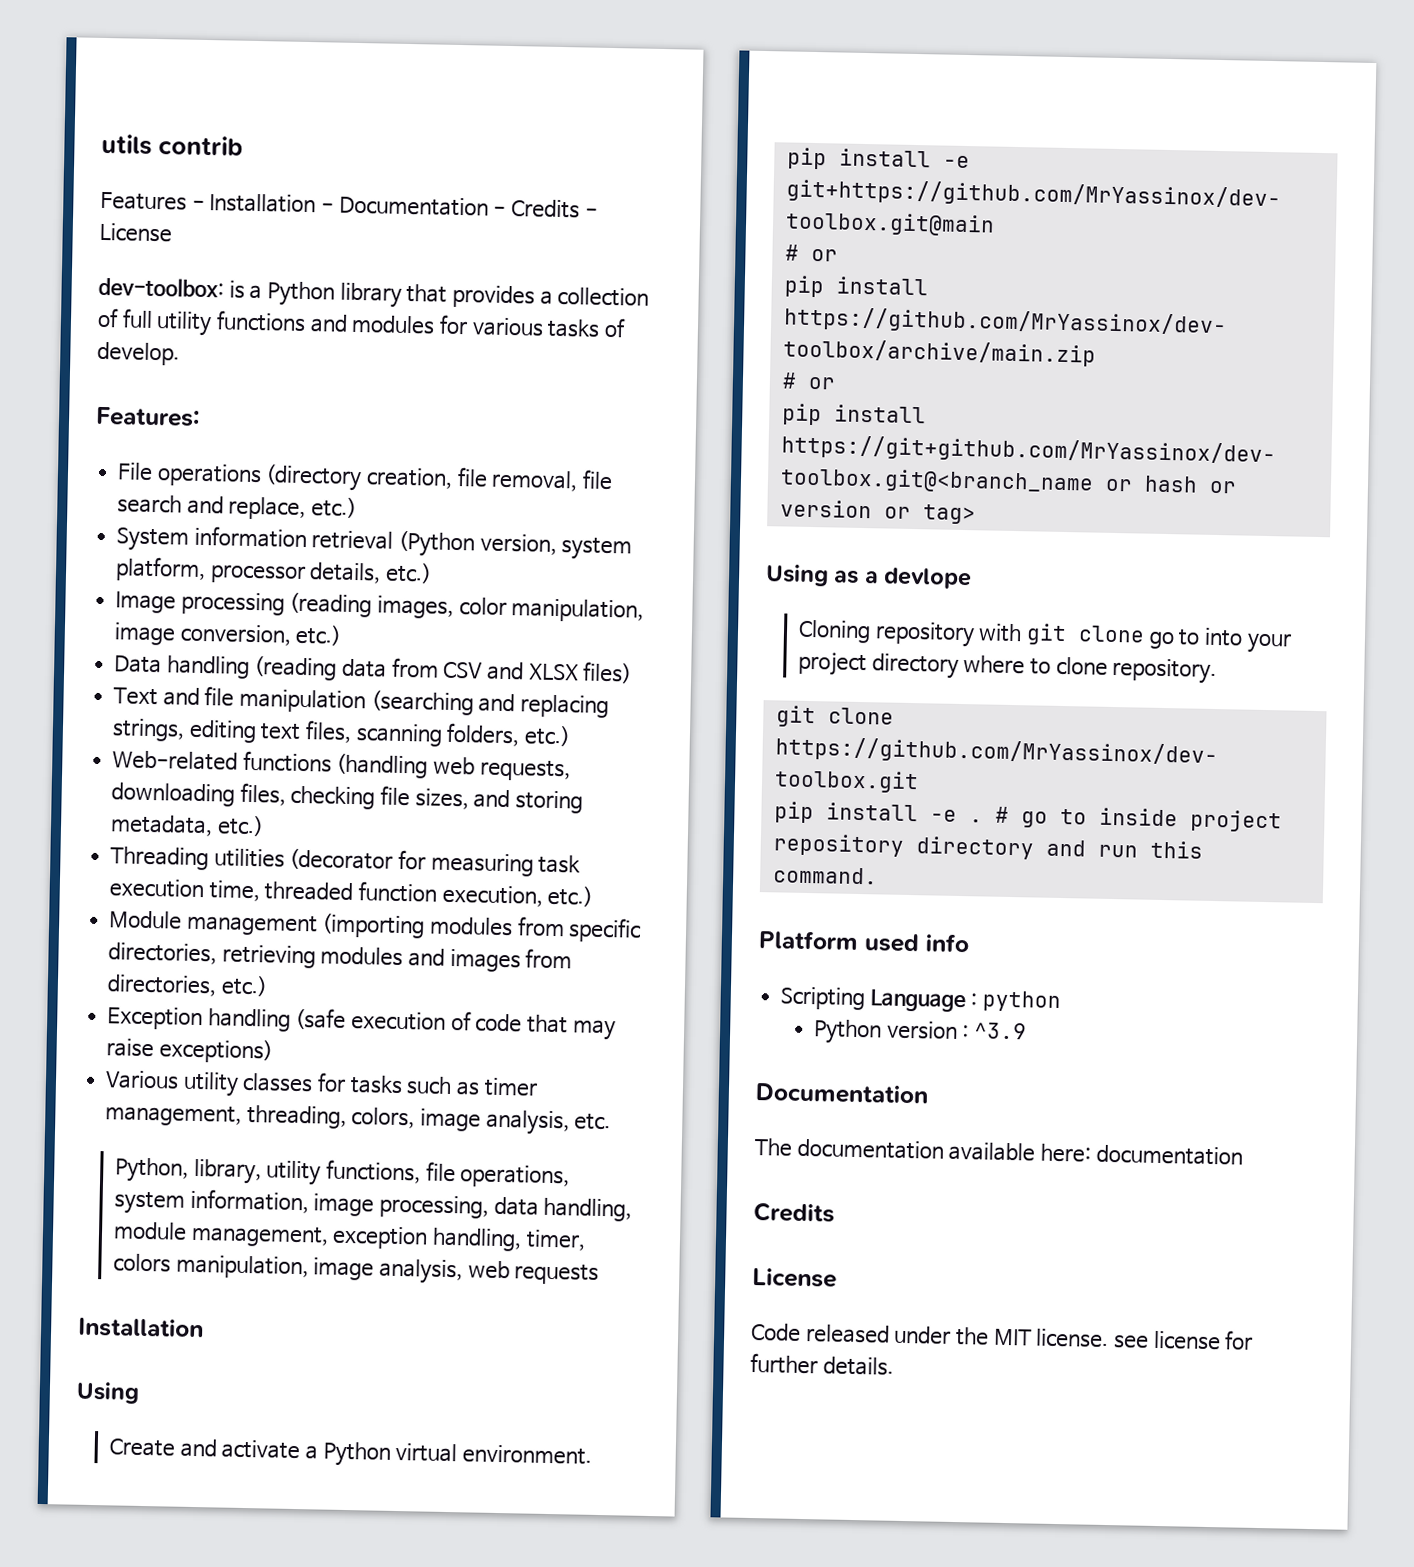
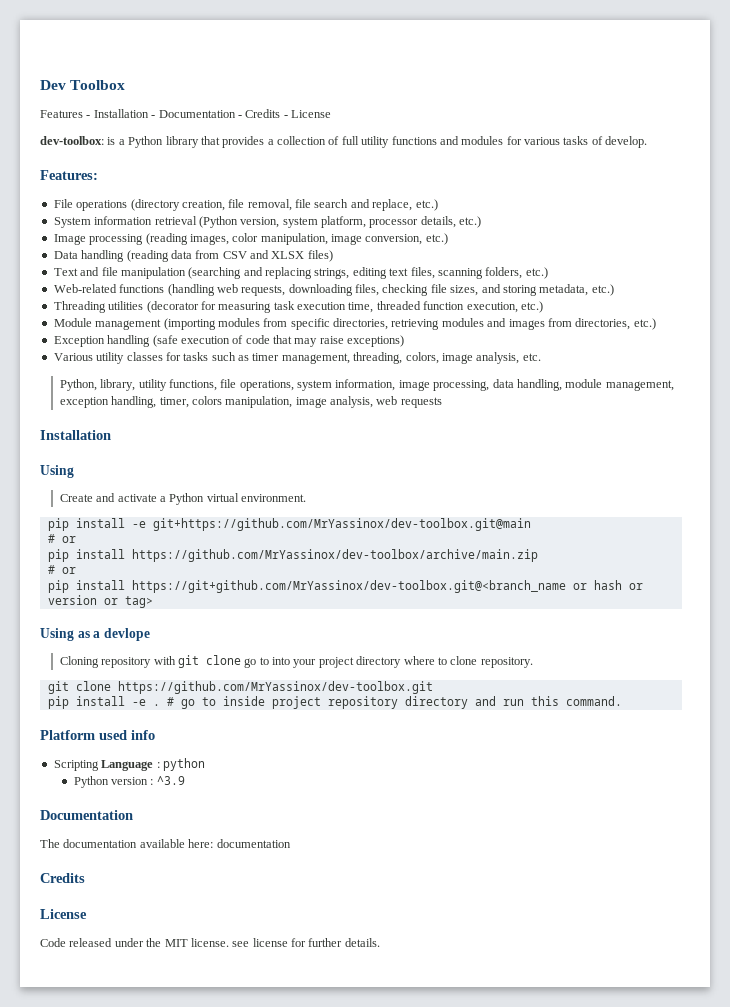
[101,133,243,156] utils contrib -> [40,80,126,90] Dev Toolbox

